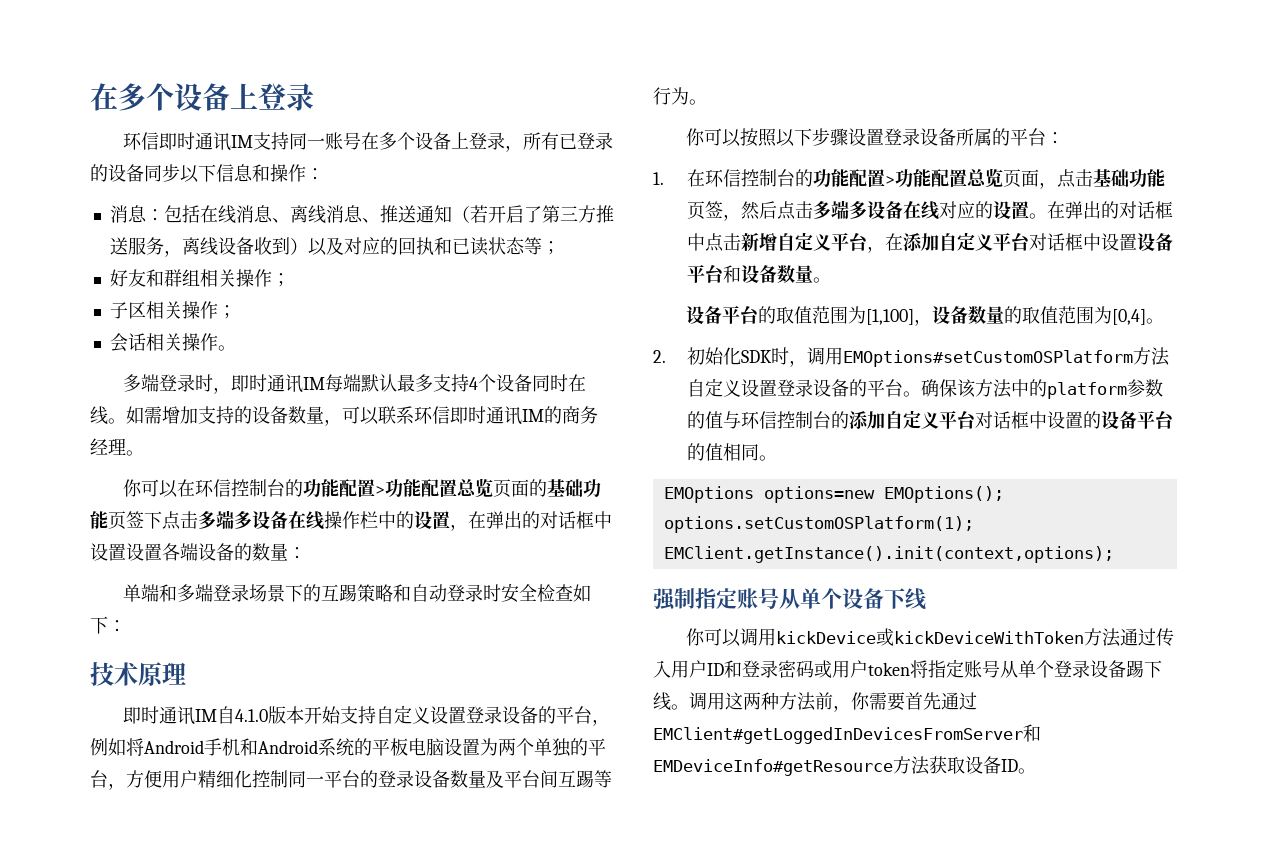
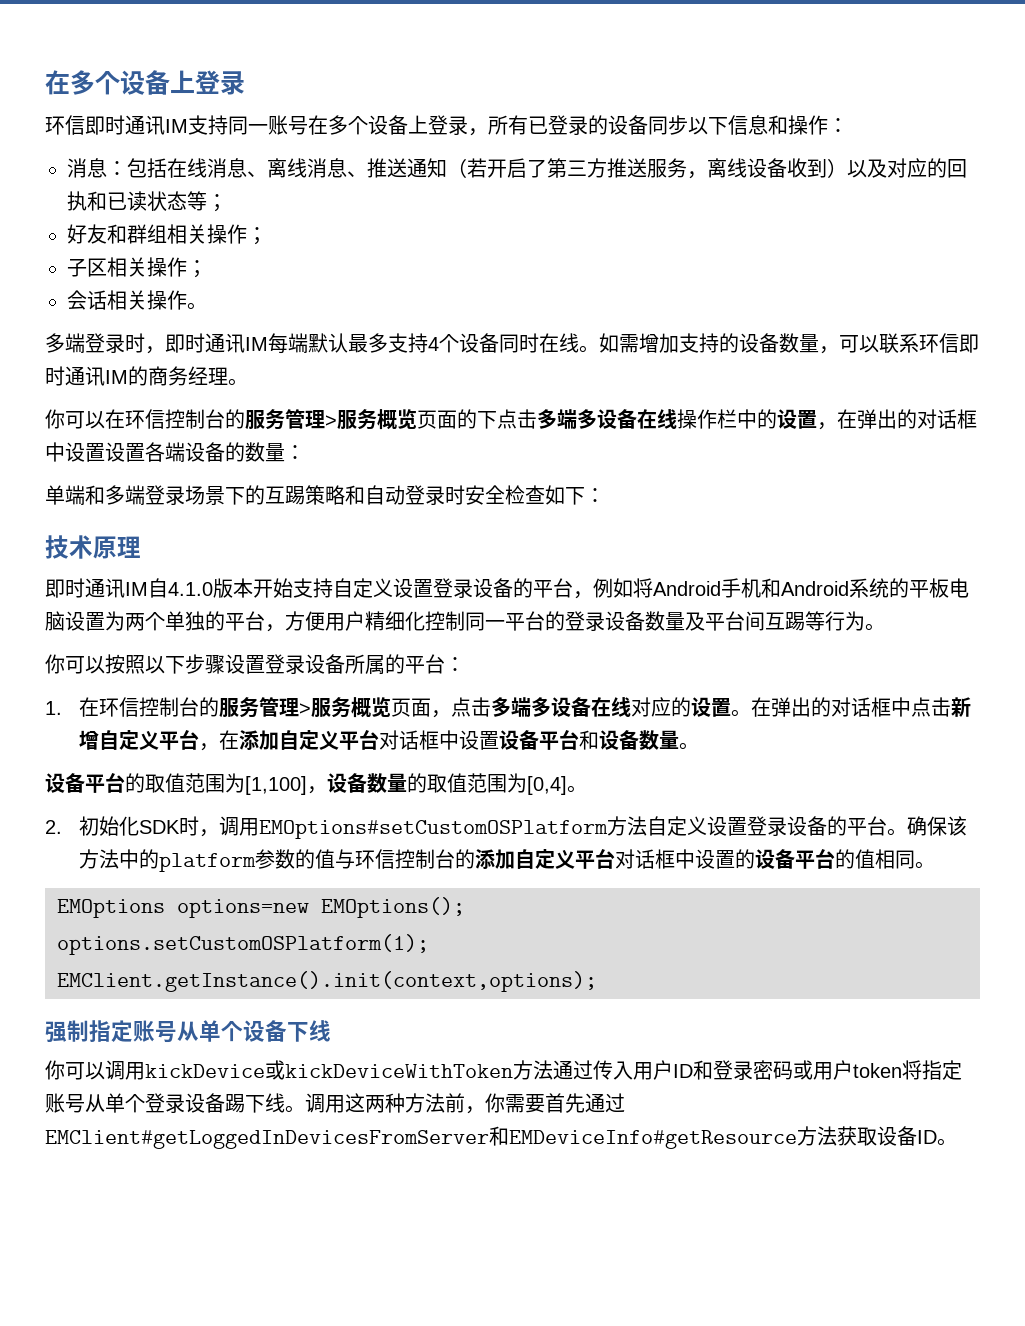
[302,478,601,498] [90,511,144,530] 功能配置>功能配置总览页面的基础功能页签 -> [245,409,477,430] 服务管理>服务概览页面的
[813,168,1166,189] [687,201,778,221] 功能配置>功能配置总览页面，点击基础功能页签，然后 -> [218,697,451,718] 服务管理>服务概览页面，

